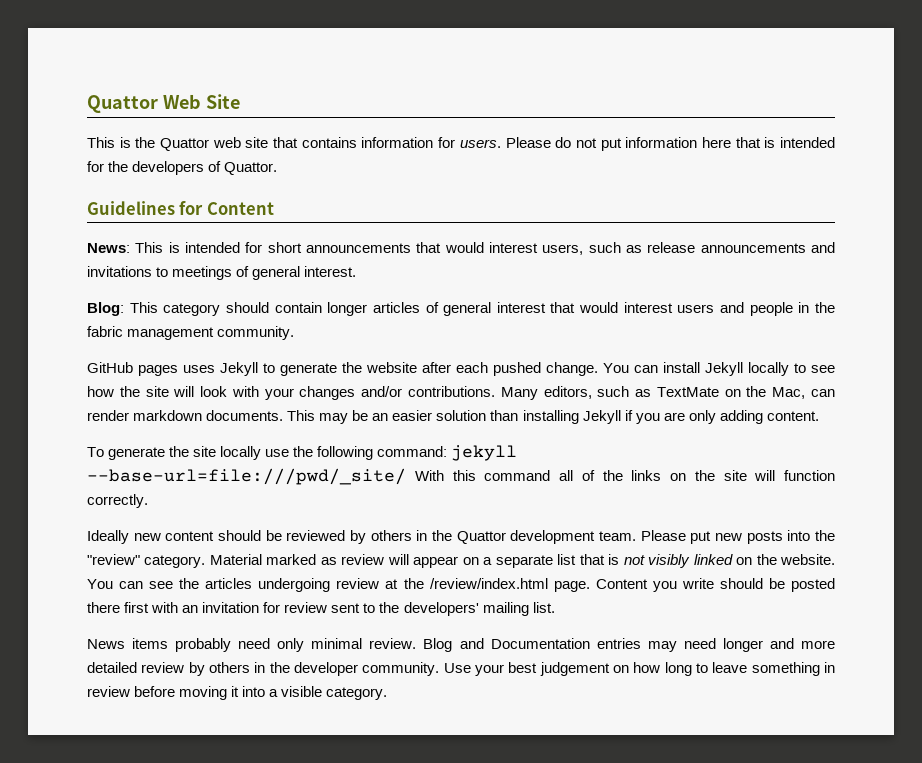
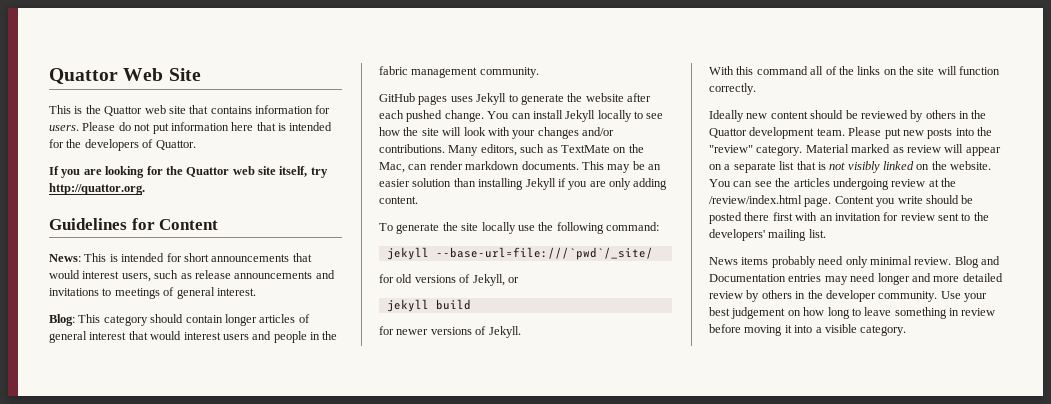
(278, 168) none -> [49,166,328,178] [49,183,145,195] // If you are looking for the Quattor web site itself, try http://quattor.org.
[451,445,518,461] [87,468,406,485] jekyll --base-url=file:///pwd/_site/ -> [386,247,653,260] [379,274,519,286] [386,299,471,312] [379,326,521,338] // jekyll --base-url=file:///`pwd`/_site/ // for old versions of Jekyll, or // jekyll build // for newer versions of Jekyll. //

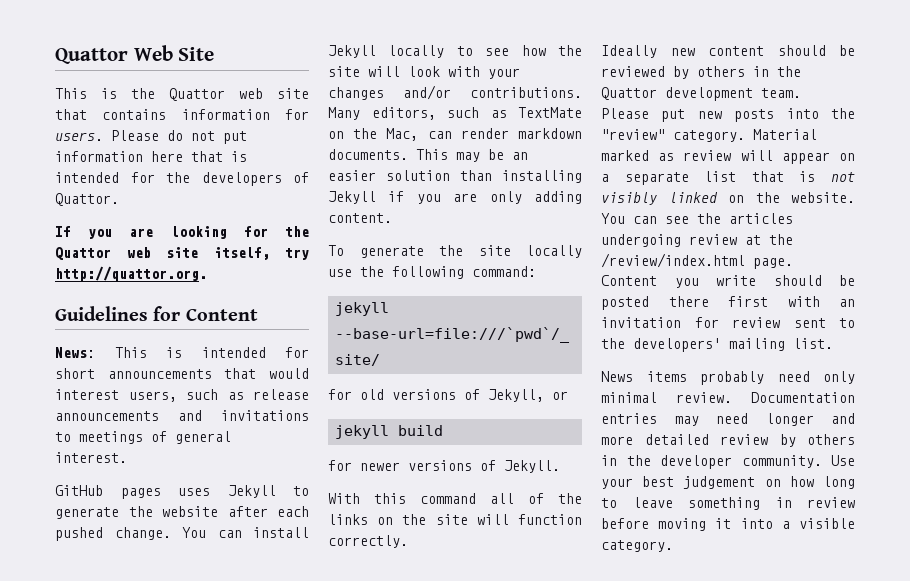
[49,314,310,326] [49,331,338,343] [379,66,539,78] // Blog: This category should contain longer articles of general interest that would interest users and people in the fabric management community. -> (127, 457) none
[954,256,1000,268] Blog and -> (732, 397) none

